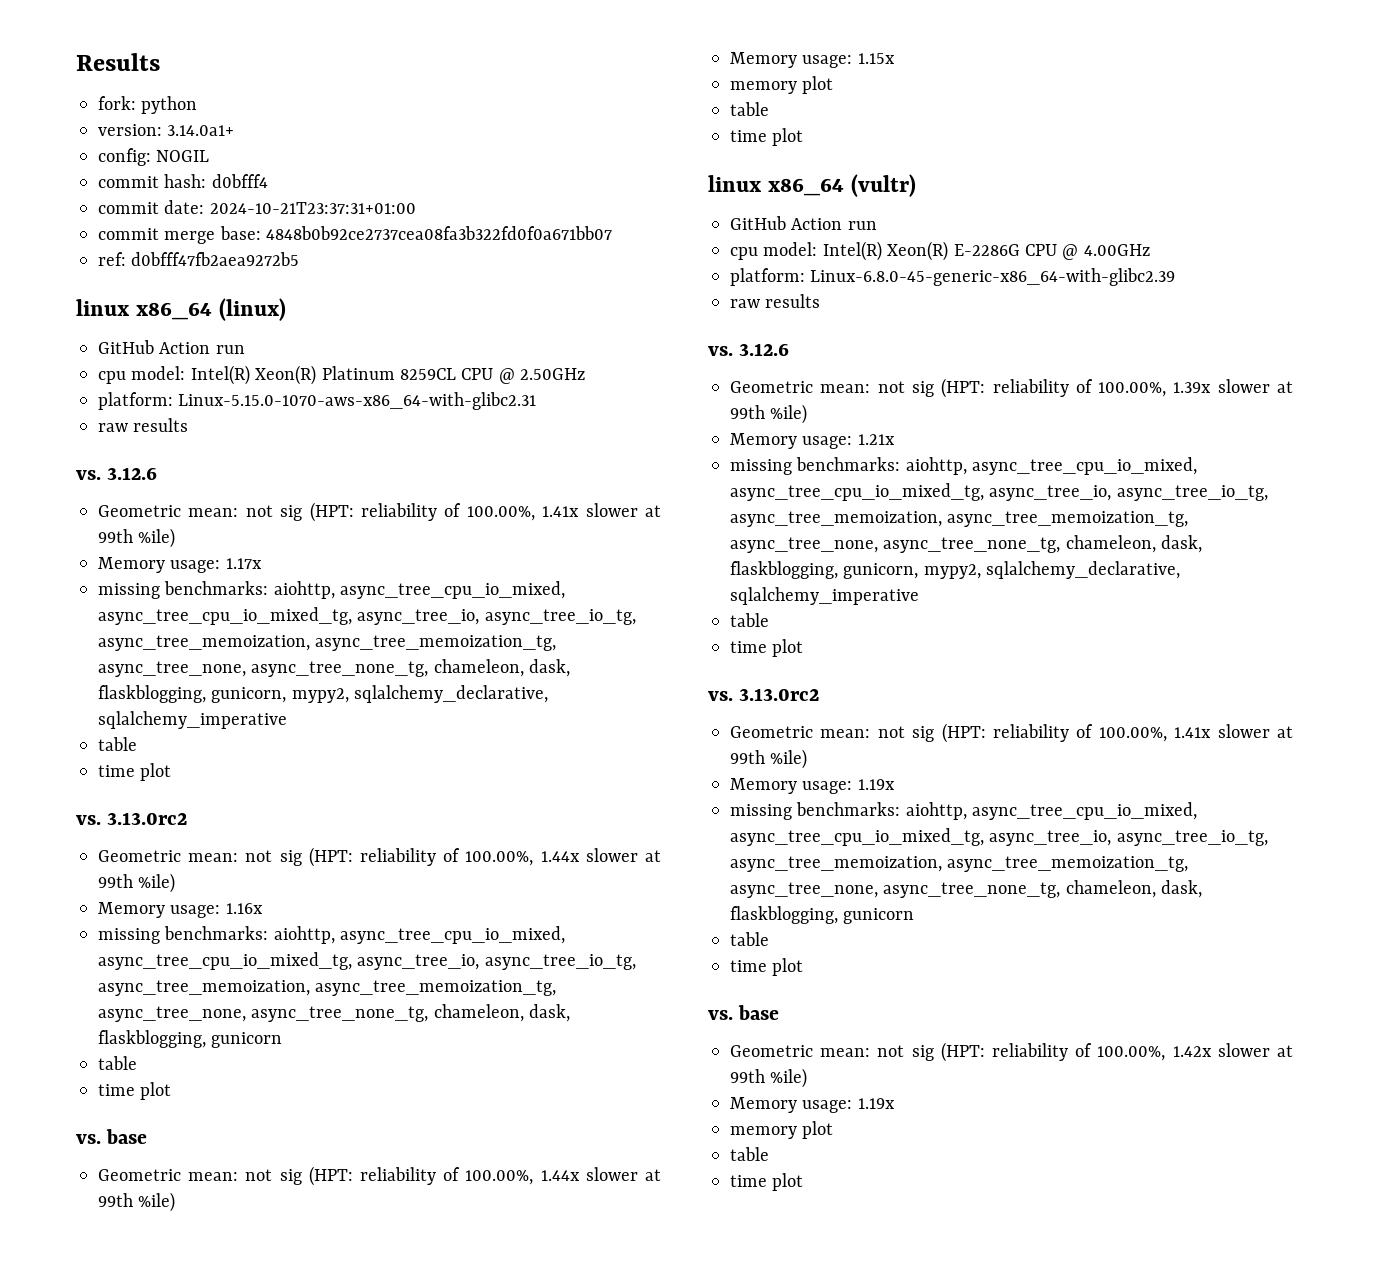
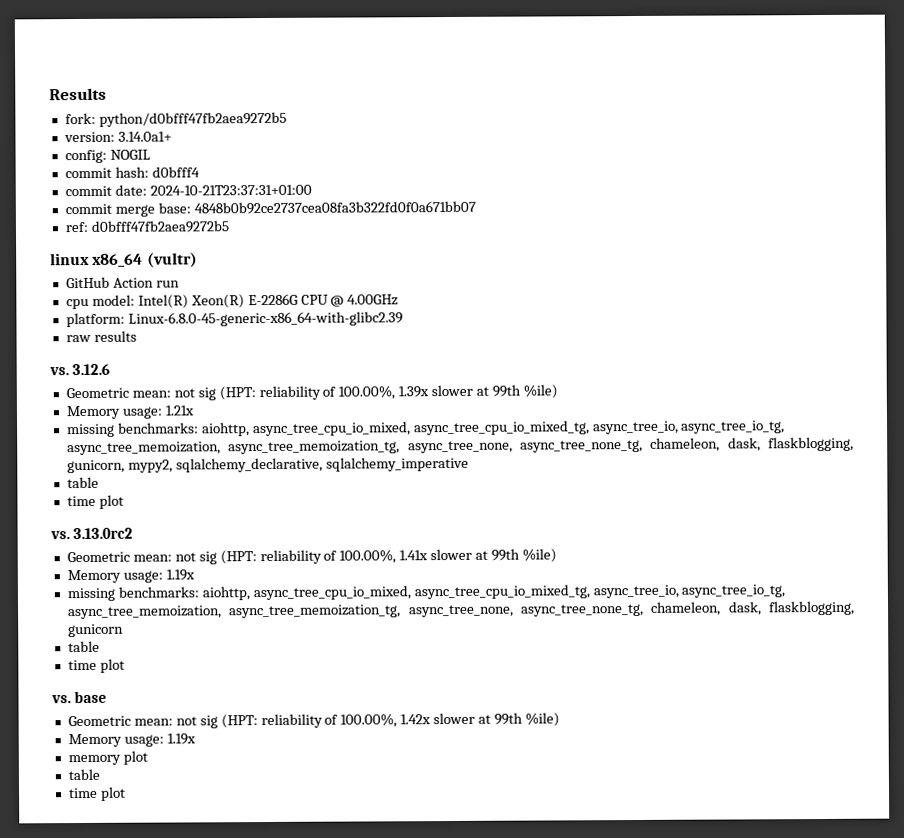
[141,96,198,114] python -> [98,111,287,127] python/d0bfff47fb2aea9272b5
[76,298,286,321] [98,340,245,354] [98,365,586,385] [98,392,537,410] [98,418,189,432] [76,467,158,480] [98,502,661,522] [98,528,176,548] [98,557,262,573] [98,581,566,599] [98,607,636,625] [98,635,557,651] [98,659,571,677] [98,685,549,703] [98,711,287,729] [98,737,137,751] [98,763,172,781] [76,812,188,825] [98,847,661,867] [98,873,176,893] [98,902,263,918] [98,926,566,944] [98,952,636,970] [98,980,557,996] [98,1004,571,1022] [98,1030,283,1048] [98,1056,137,1070] [98,1082,172,1100] [76,1129,148,1144] [98,1166,661,1186] [98,1192,176,1212] [730,52,895,68] [730,76,834,94] [730,102,769,116] [730,128,804,146] // linux x86_64 (linux) // GitHub Action run // cpu model: Intel(R) Xeon(R) Platinum 8259CL CPU @ 2.50GHz // platform: Linux-5.15.0-1070-aws-x86_64-with-glibc2.31 // raw results // vs. 3.12.6 // Geometric mean: not sig (HPT: reliability of 100.00%, 1.41x slower at 99th %ile) // Memory usage: 1.17x // missing benchmarks: aiohttp, async_tree_cpu_io_mixed, async_tree_cpu_io_mixed_tg, async_tree_io, async_tree_io_tg, async_tree_memoization, async_tree_memoization_tg, async_tree_none, async_tree_none_tg, chameleon, dask, flaskblogging, gunicorn, mypy2, sqlalchemy_declarative, sqlalchemy_imperative // table // time plot // vs. 3.13.0rc2 // Geometric mean: not sig (HPT: reliability of 100.00%, 1.44x slower at 99th %ile) // Memory usage: 1.16x // missing benchmarks: aiohttp, async_tree_cpu_io_mixed, async_tree_cpu_io_mixed_tg, async_tree_io, async_tree_io_tg, async_tree_memoization, async_tree_memoization_tg, async_tree_none, async_tree_none_tg, chameleon, dask, flaskblogging, gunicorn // table // time plot // vs. base // Geometric mean: not sig (HPT: reliability of 100.00%, 1.44x slower at 99th %ile) // Memory usage: 1.15x // memory plot // table // time plot -> (229, 226) none

